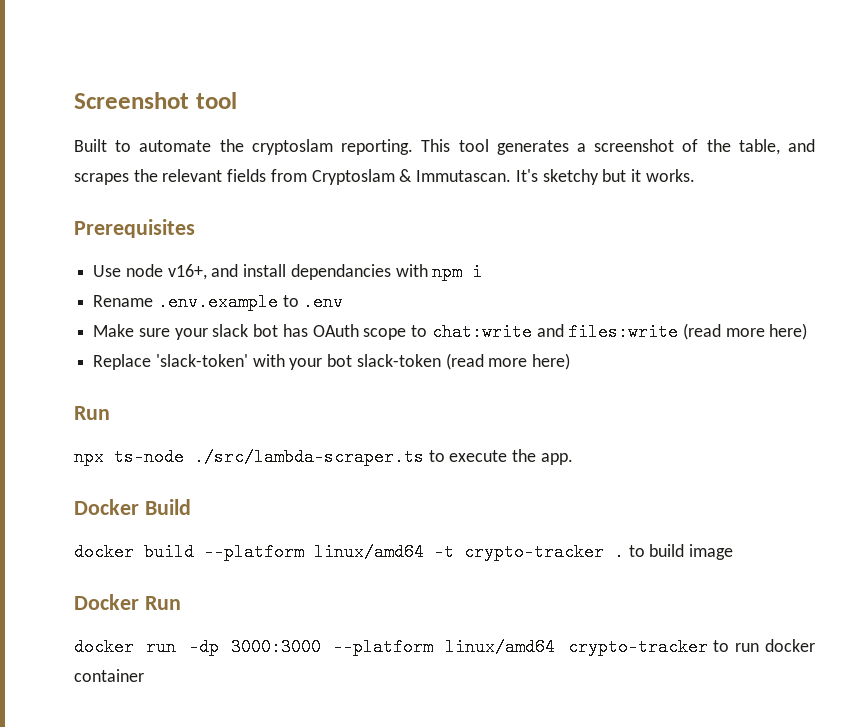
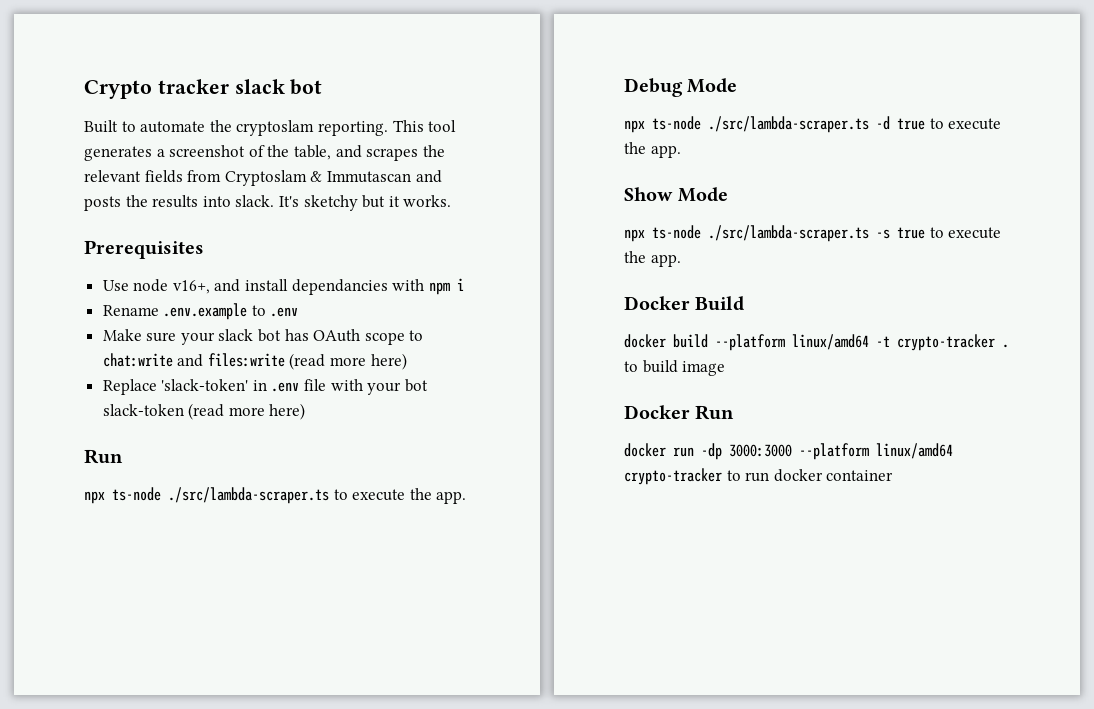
[74,92,237,109] Screenshot tool -> [84,79,323,99] Crypto tracker slack bot
[416,170,512,182] Immutascan. -> [326,170,442,183] [84,195,275,211] Immutascan and posts the results into slack.
(248, 360) none -> [252,379,327,392] in .env file
(573, 459) none -> [624,78,738,97] [624,116,1002,133] [624,142,681,158] [624,187,729,202] [624,225,1002,242] [624,251,681,267] // Debug Mode // npx ts-node ./src/lambda-scraper.ts -d true to execute the app. // Show Mode // npx ts-node ./src/lambda-scraper.ts -s true to execute the app.

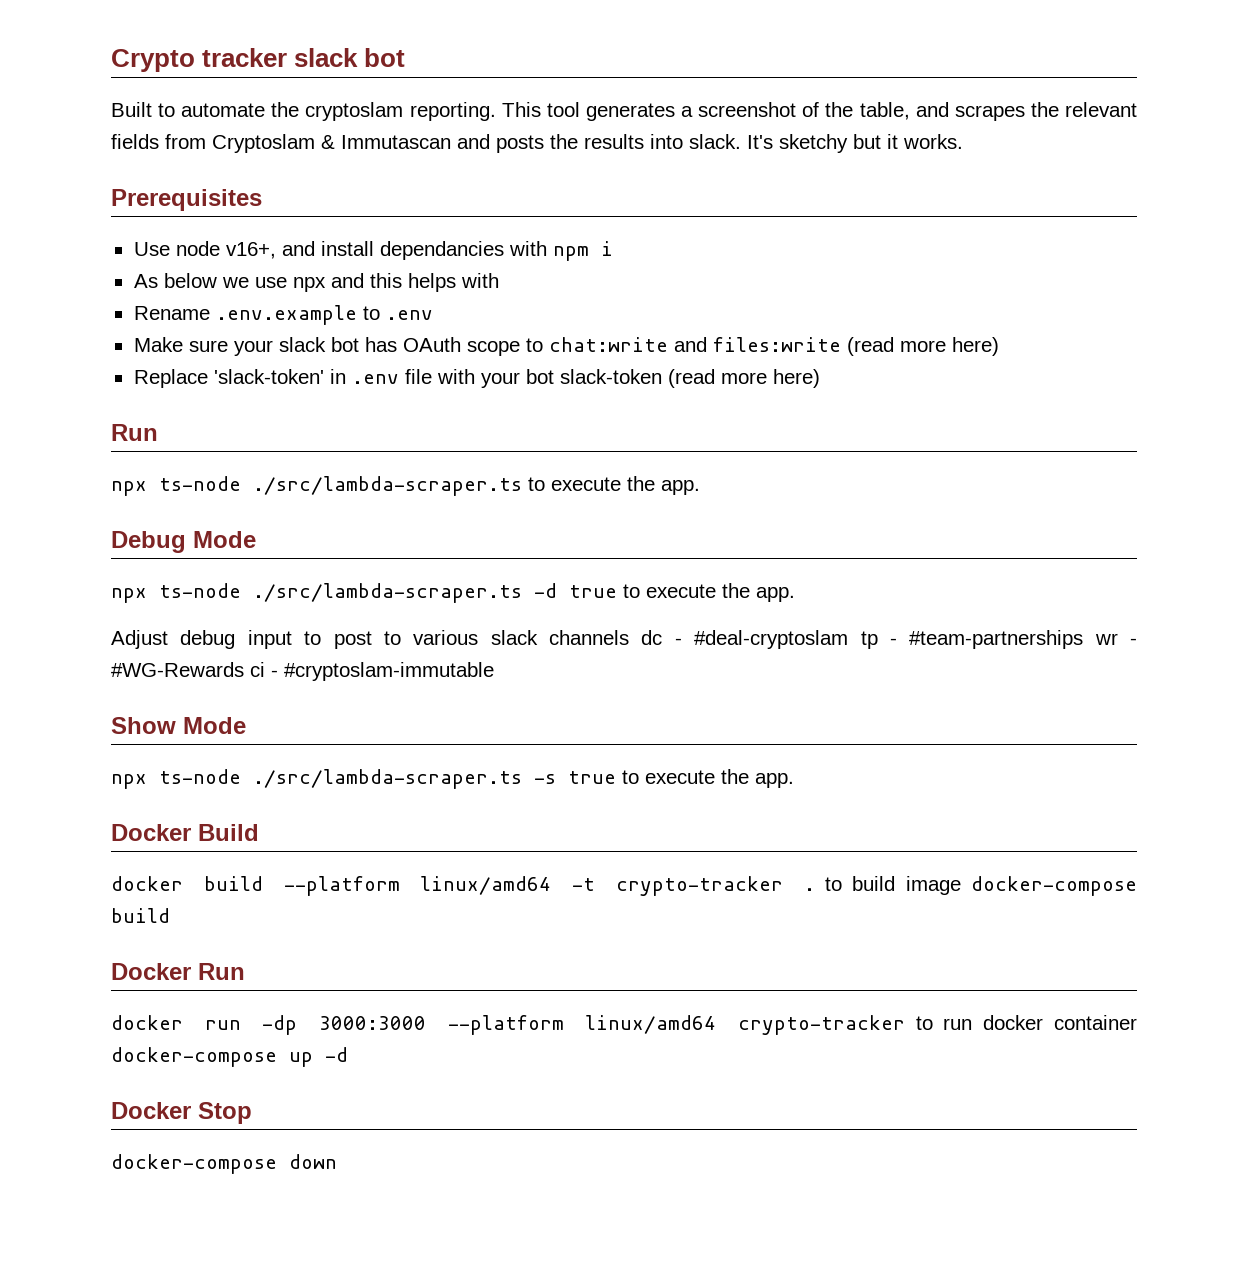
(464, 284) none -> [133,273,499,292] // As below we use npx and this helps with
(681, 151) none -> [111,630,1137,649] [111,662,494,681] // Adjust debug input to post to various slack channels dc - #deal-cryptoslam tp - #team-partnerships wr - #WG-Rewards ci - #cryptoslam-immutable
(726, 368) none -> [971,876,1137,896] [111,908,170,923] docker-compose build
(894, 475) none -> [111,1047,348,1067] [111,1102,252,1124] [111,1154,337,1174] docker-compose up -d // Docker Stop // docker-compose down

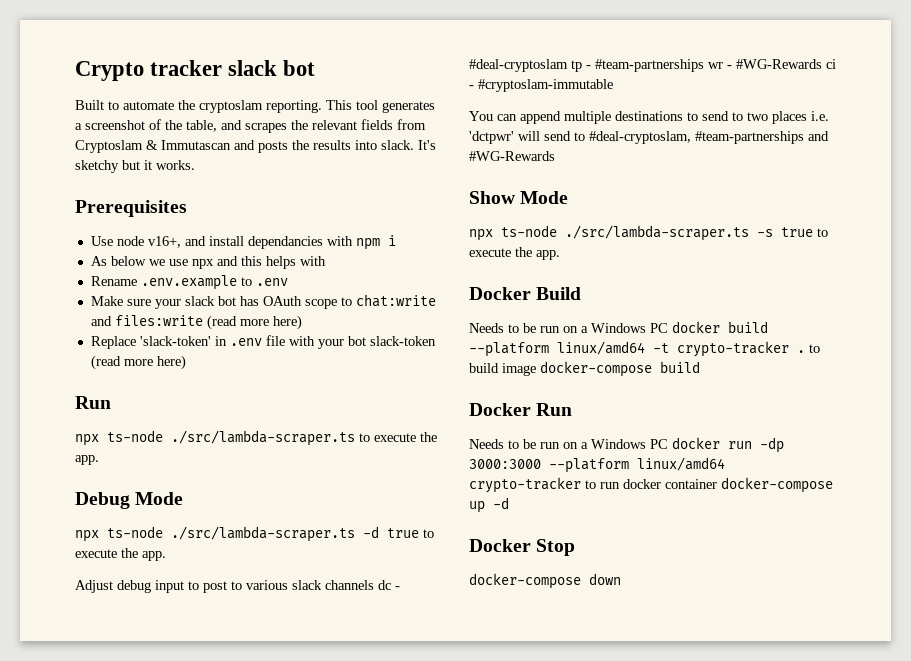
(494, 671) none -> [469,111,829,124] [469,131,829,144] [469,151,555,161] // You can append multiple destinations to send to two places i.e. 'dctpwr' will send to #deal-cryptoslam, #team-partnerships and #WG-Rewards
(259, 832) none -> [469,323,668,333] Needs to be run on a Windows PC
(245, 971) none -> [469,439,668,449] Needs to be run on a Windows PC

